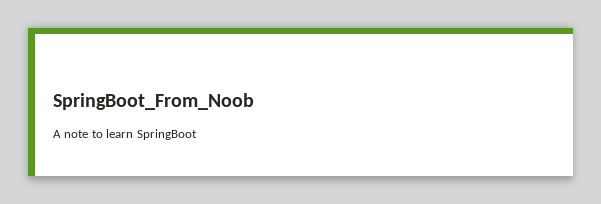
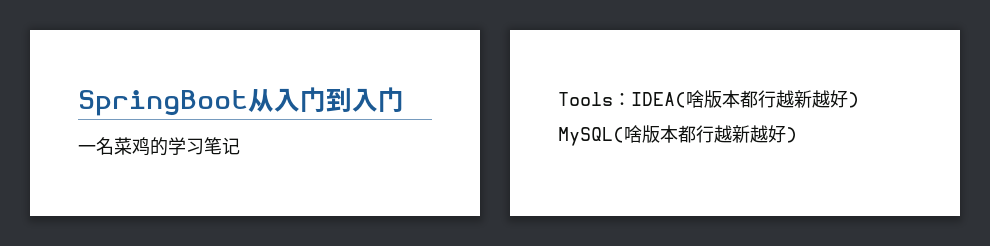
[53,93,254,110] [53,129,197,140] SpringBoot_From_Noob // A note to learn SpringBoot -> [78,87,404,116] [78,137,240,156] [558,90,859,108] [558,125,797,146] SpringBoot从入门到入门 // 一名菜鸡的学习笔记 // Tools：IDEA(啥版本都行越新越好) // MySQL(啥版本都行越新越好)

